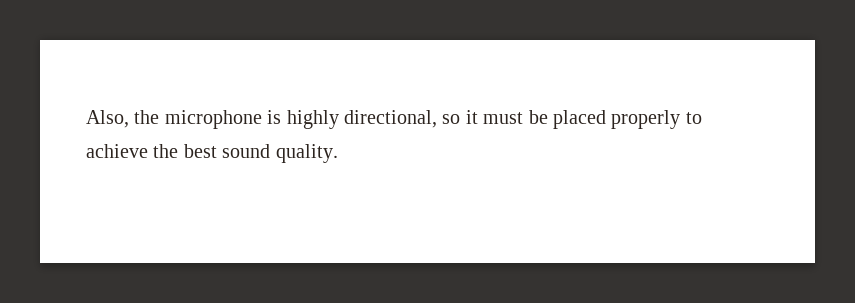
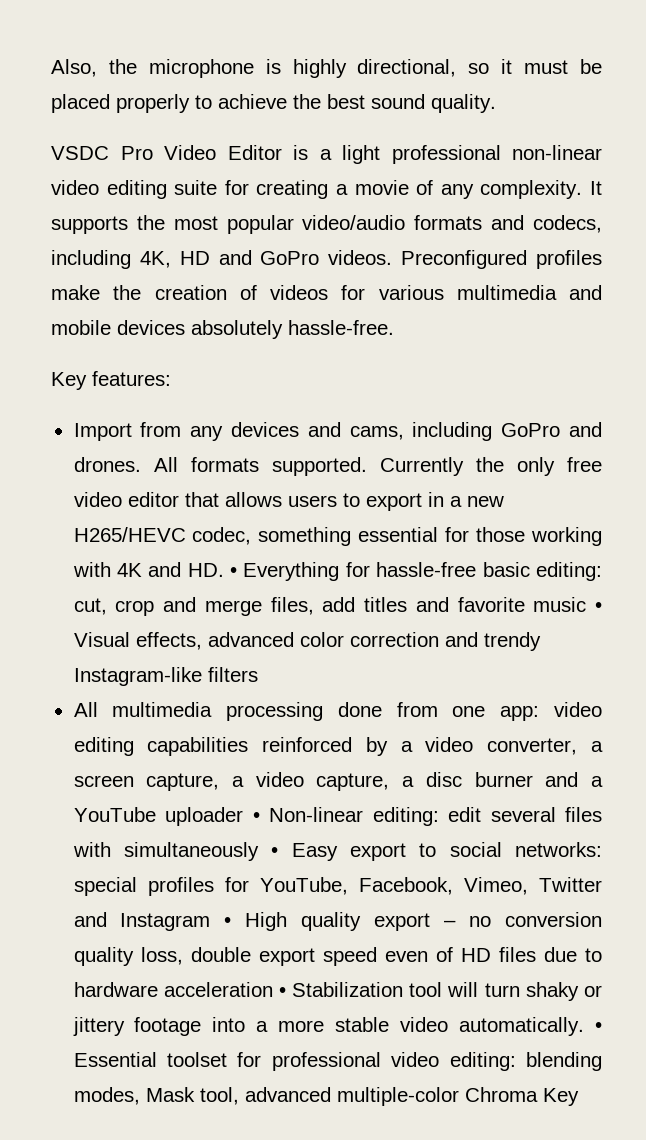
(338, 153) none -> [51,145,602,164] [51,180,603,199] [51,215,602,234] [51,250,602,269] [51,285,602,300] [51,320,394,339] [51,371,171,390] [73,422,602,441] [73,457,603,476] [73,492,504,511] [73,527,603,546] [72,562,602,581] [73,597,603,616] [73,632,541,651] [73,667,258,686] [73,702,602,721] [73,737,603,756] [73,772,604,791] [73,807,602,826] [72,842,603,861] [73,877,602,896] [73,912,602,931] [73,947,603,966] [73,982,602,1001] [72,1017,602,1036] [73,1052,602,1071] [73,1087,579,1106] // VSDC Pro Video Editor is a light professional non-linear video editing suite for creating a movie of any complexity. It supports the most popular video/audio formats and codecs, including 4K, HD and GoPro videos. Preconfigured profiles make the creation of videos for various multimedia and mobile devices absolutely hassle-free. // Key features: // Import from any devices and cams, including GoPro and drones. All formats supported. Сurrently the only free video editor that allows users to export in a new H265/HEVC codec, something essential for those working with 4K and HD. • Everything for hassle-free basic editing: cut, crop and merge files, add titles and favorite music • Visual effects, advanced color correction and trendy Instagram-like filters // All multimedia processing done from one app: video editing capabilities reinforced by a video converter, a screen capture, a video capture, a disc burner and a YouTube uploader • Non-linear editing: edit several files with simultaneously • Easy export to social networks: special profiles for YouTube, Facebook, Vimeo, Twitter and Instagram • High quality export – no conversion quality loss, double export speed even of HD files due to hardware acceleration • Stabilization tool will turn shaky or jittery footage into a more stable video automatically. • Essential toolset for professional video editing: blending modes, Mask tool, advanced multiple-color Chroma Key

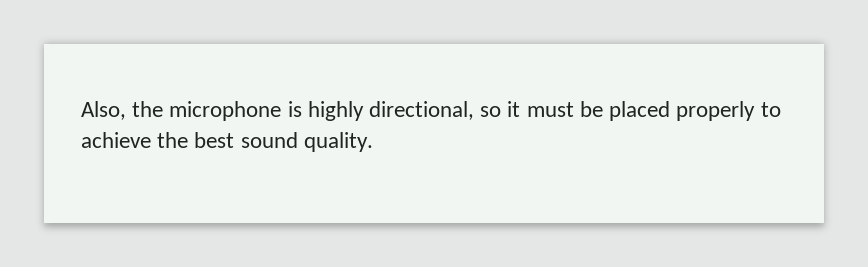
[51,145,602,164] [51,180,603,199] [51,215,602,234] [51,250,602,269] [51,285,602,300] [51,320,394,339] [51,371,171,390] [73,422,602,441] [73,457,603,476] [73,492,504,511] [73,527,603,546] [72,562,602,581] [73,597,603,616] [73,632,541,651] [73,667,258,686] [73,702,602,721] [73,737,603,756] [73,772,604,791] [73,807,602,826] [72,842,603,861] [73,877,602,896] [73,912,602,931] [73,947,603,966] [73,982,602,1001] [72,1017,602,1036] [73,1052,602,1071] [73,1087,579,1106] // VSDC Pro Video Editor is a light professional non-linear video editing suite for creating a movie of any complexity. It supports the most popular video/audio formats and codecs, including 4K, HD and GoPro videos. Preconfigured profiles make the creation of videos for various multimedia and mobile devices absolutely hassle-free. // Key features: // Import from any devices and cams, including GoPro and drones. All formats supported. Сurrently the only free video editor that allows users to export in a new H265/HEVC codec, something essential for those working with 4K and HD. • Everything for hassle-free basic editing: cut, crop and merge files, add titles and favorite music • Visual effects, advanced color correction and trendy Instagram-like filters // All multimedia processing done from one app: video editing capabilities reinforced by a video converter, a screen capture, a video capture, a disc burner and a YouTube uploader • Non-linear editing: edit several files with simultaneously • Easy export to social networks: special profiles for YouTube, Facebook, Vimeo, Twitter and Instagram • High quality export – no conversion quality loss, double export speed even of HD files due to hardware acceleration • Stabilization tool will turn shaky or jittery footage into a more stable video automatically. • Essential toolset for professional video editing: blending modes, Mask tool, advanced multiple-color Chroma Key -> (373, 142) none

